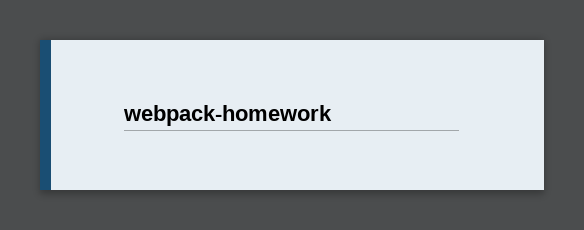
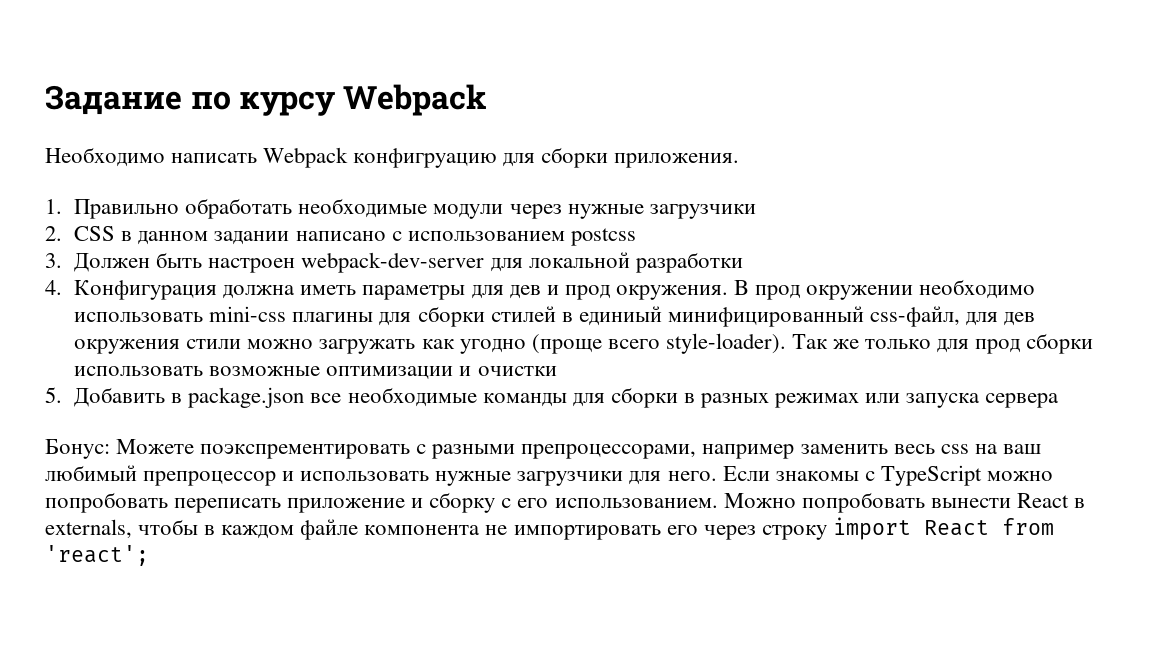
[123,105,332,126] webpack-homework -> [45,84,487,116] [45,147,740,168] [45,198,756,219] [45,226,636,246] [45,252,743,273] [45,279,1036,300] [74,306,1036,327] [74,333,1094,354] [74,366,557,380] [45,387,1060,408] [45,439,1041,459] [45,465,1053,486] [45,492,1085,513] [45,517,1054,540] [45,545,149,566] Задание по курсу Webpack // Необходимо написать Webpack конфигруацию для сборки приложения. // 1. Правильно обработать необходимые модули через нужные загрузчики // 2. CSS в данном задании написано с использованием postcss // 3. Должен быть настроен webpack-dev-server для локальной разработки // 4. Конфигурация должна иметь параметры для дев и прод окружения. В прод окружении необходимо использовать mini-css плагины для сборки стилей в единиый минифицированный css-файл, для дев окружения стили можно загружать как угодно (проще всего style-loader). Так же только для прод сборки использовать возможные оптимизации и очистки // 5. Добавить в package.json все необходимые команды для сборки в разных режимах или запуска сервера // Бонус: Можете поэкспрементировать с разными препроцессорами, например заменить весь css на ваш любимый препроцессор и использовать нужные загрузчики для него. Если знакомы с TypeScript можно попробовать переписать приложение и сборку с его использованием. Можно попробовать вынести React в externals, чтобы в каждом файле компонента не импортировать его через строку import React from 'react';

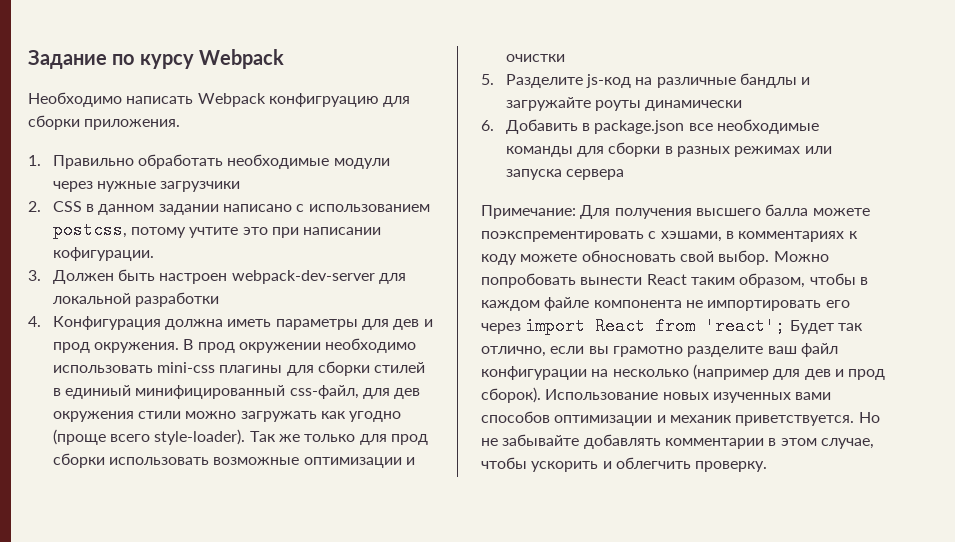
[570,228,636,246] postcss -> [52,221,382,239] [52,247,154,261] postcss, потому учтите это при написании кофигурации.
(62, 395) none -> [505,73,811,88] [505,97,743,111] [481,120,494,131] Разделите js-код на различные бандлы и загружайте роуты динамически // 6.
[45,439,1041,459] [45,465,1053,486] [45,492,718,513] Бонус: Можете поэкспрементировать с разными препроцессорами, например заменить весь css на ваш любимый препроцессор и использовать нужные загрузчики для него. Если знакомы с TypeScript можно попробовать переписать приложение и сборку с его использованием. -> [481,204,870,219] [481,231,858,242] [481,250,770,265] Примечание: Для получения высшего балла можете поэкспрементировать с хэшами, в комментариях к коду можете обносновать свой выбор.
[1073,498,1085,508] [45,519,132,539] в externals, -> [690,273,806,288] таким образом,
[761,525,827,540] строку -> (521, 328) none
(149, 555) none -> [789,320,863,334] [481,343,838,357] [481,364,886,380] [481,387,832,403] [481,411,880,426] [481,434,874,449] [481,457,768,472] Будет так отлично, если вы грамотно разделите ваш файл конфигурации на несколько (например для дев и прод сборок). Использование новых изученных вами способов оптимизации и механик приветствуется. Но не забывайте добавлять комментарии в этом случае, чтобы ускорить и облегчить проверку.

